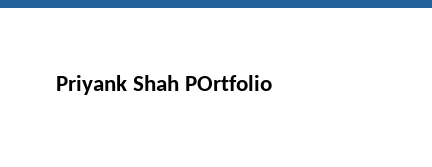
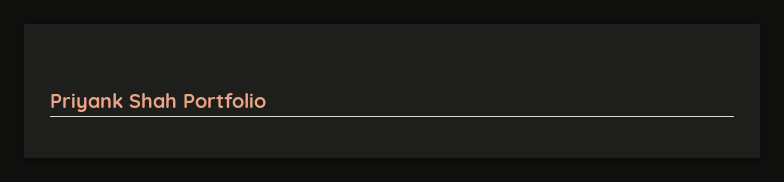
[185,75,273,91] POrtfolio -> [183,93,266,108] Portfolio

